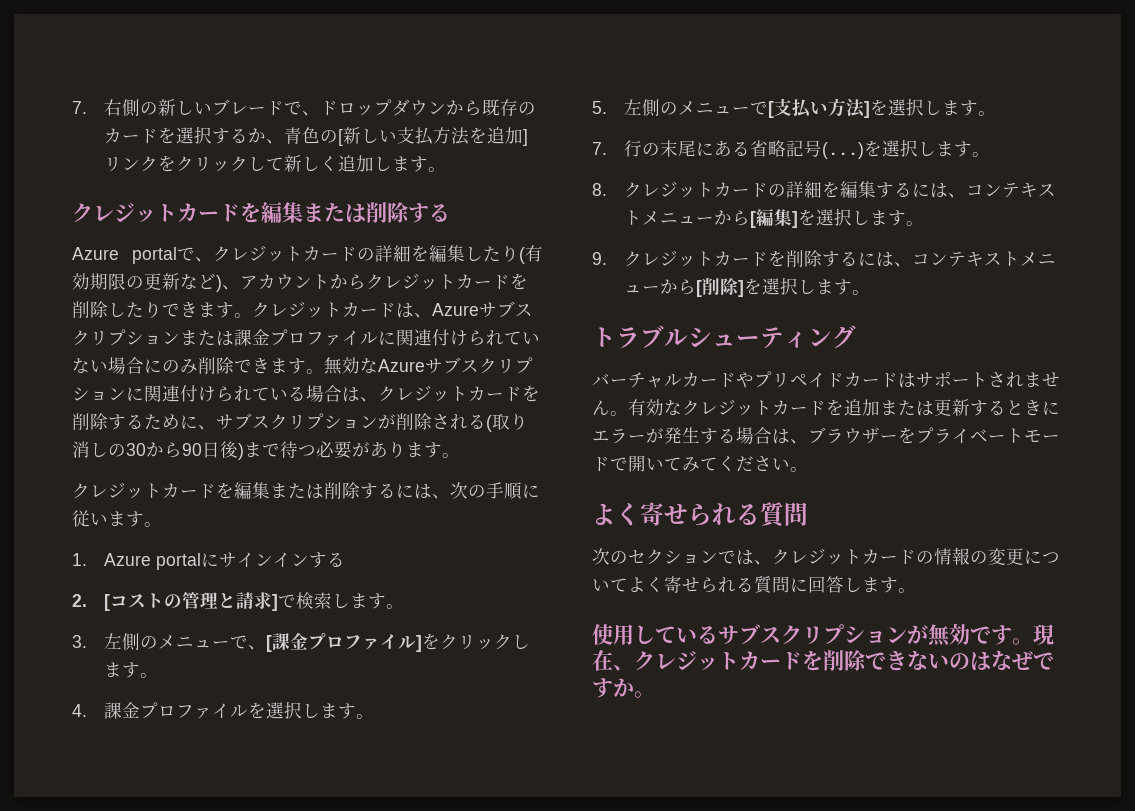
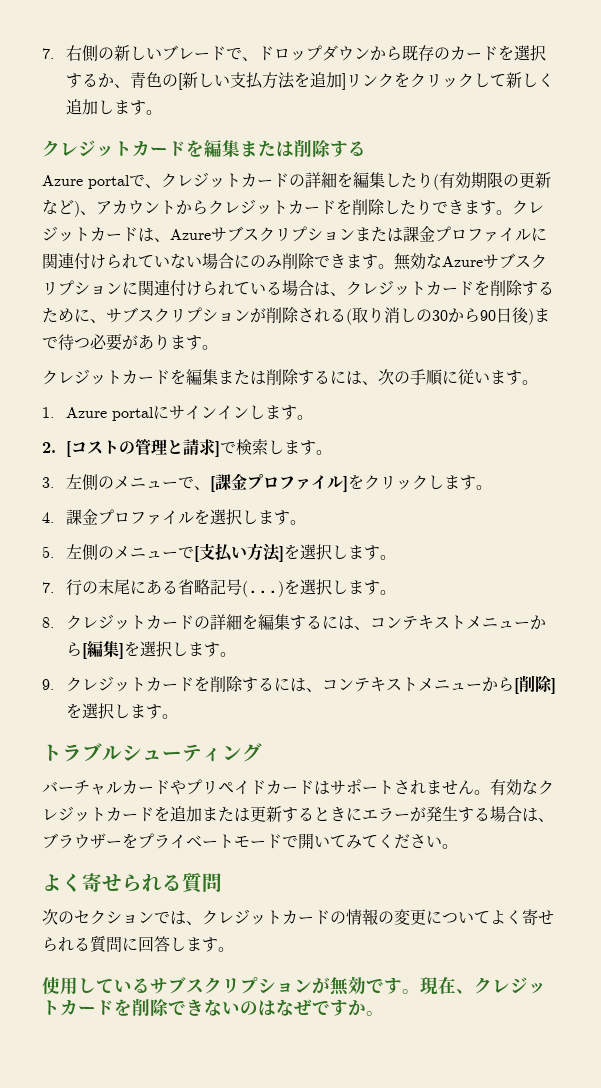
[309,552,346,568] する -> [248,405,313,420] します。

